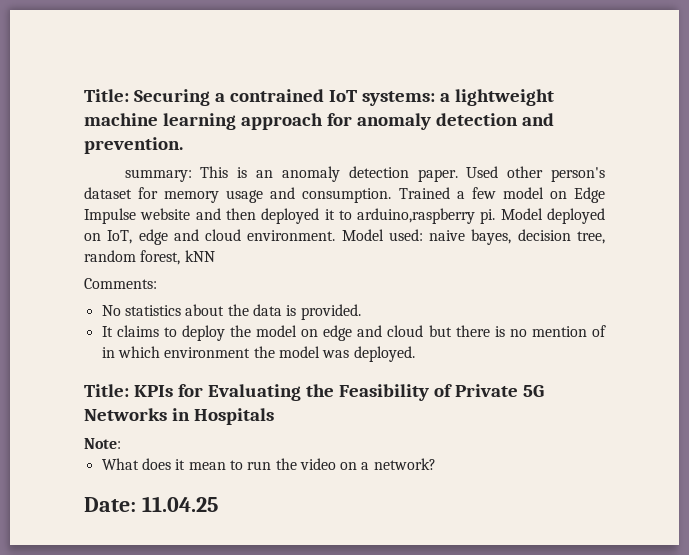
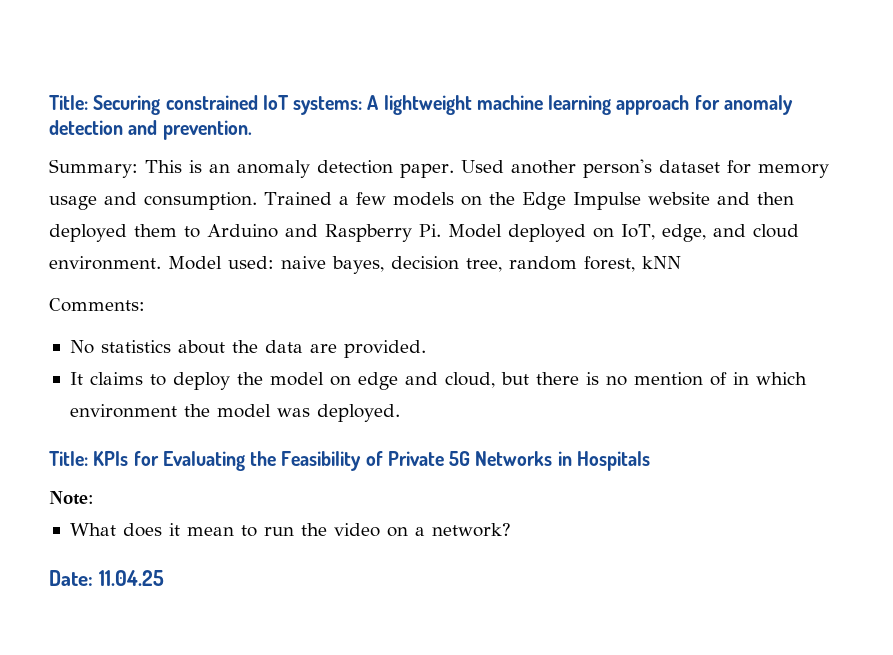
[214,89,324,102] a contrained -> [165,95,258,110] constrained
[439,93,450,102] a -> [367,95,380,110] A
[124,169,192,182] summary: -> [49,159,138,178] Summary:
[507,166,544,178] other -> [510,160,576,174] another
[502,187,567,199] model on -> [392,192,515,206] models on the
[324,208,496,224] it to arduino,raspberry pi. -> [134,224,441,242] them to Arduino and Raspberry Pi.
[138,229,168,245] edge -> [661,224,706,242] edge,
[286,305,297,316] is -> [309,344,337,353] are
[387,325,424,337] cloud -> [444,372,495,388] cloud,

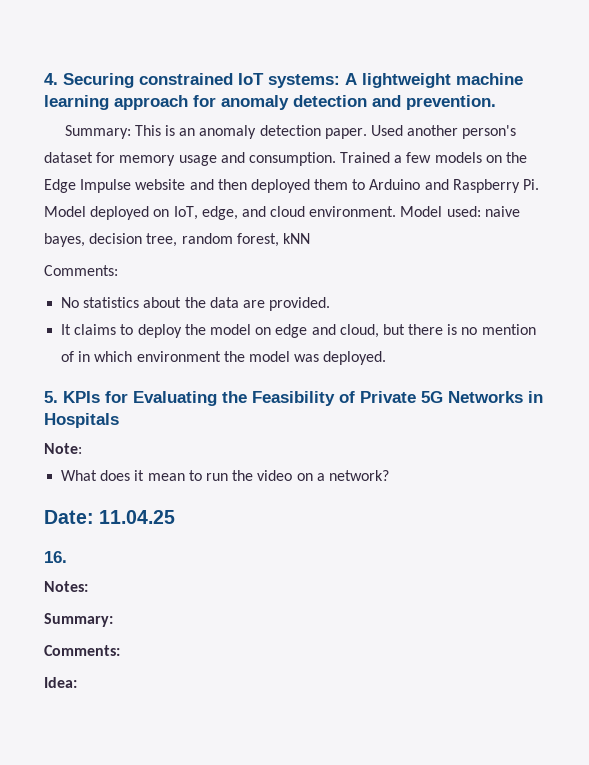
[49,95,88,110] Title: -> [44,73,58,85] 4.
[49,451,88,466] Title: -> [44,391,58,403] 5.
(164, 578) none -> [44,551,67,563] [44,581,88,592] [44,613,113,627] [44,645,120,656] [44,677,77,688] // 16. // Notes: // Summary: // Comments: // Idea:

